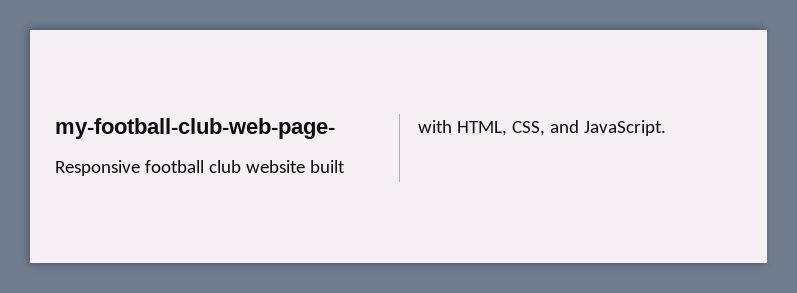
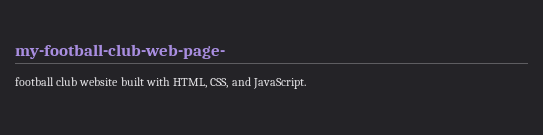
[55,160,140,176] Responsive -> (225, 51) none

